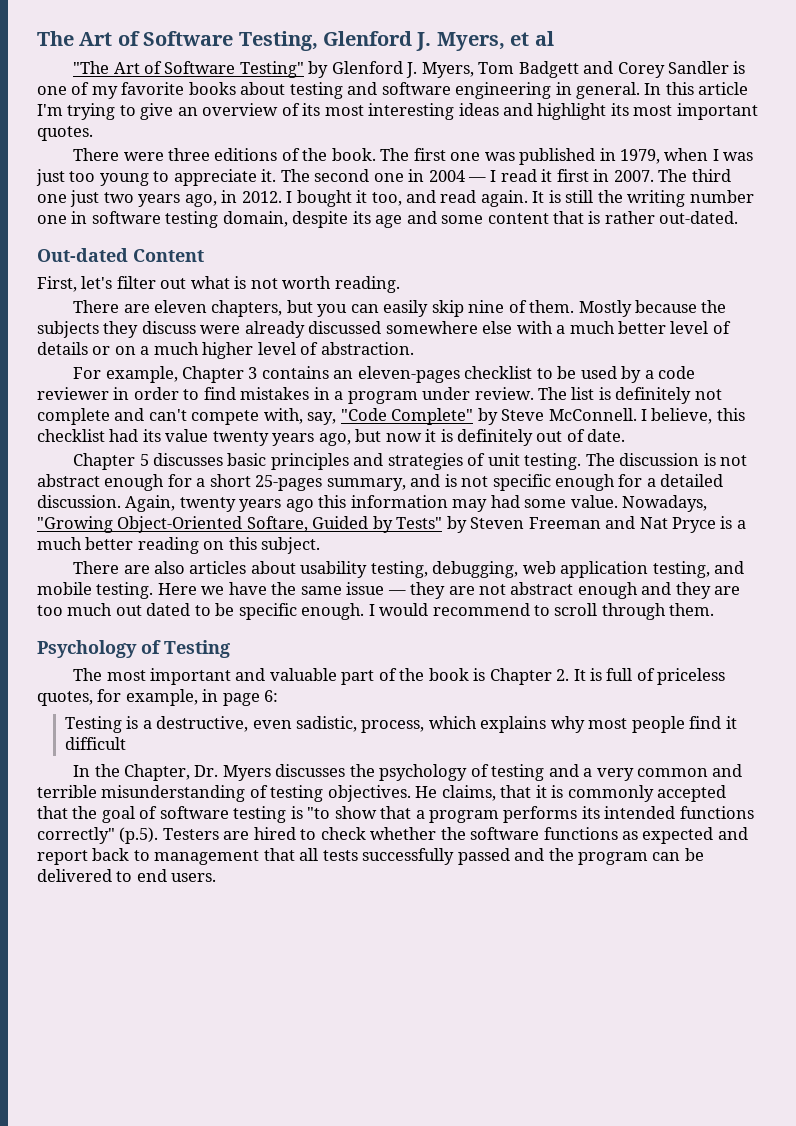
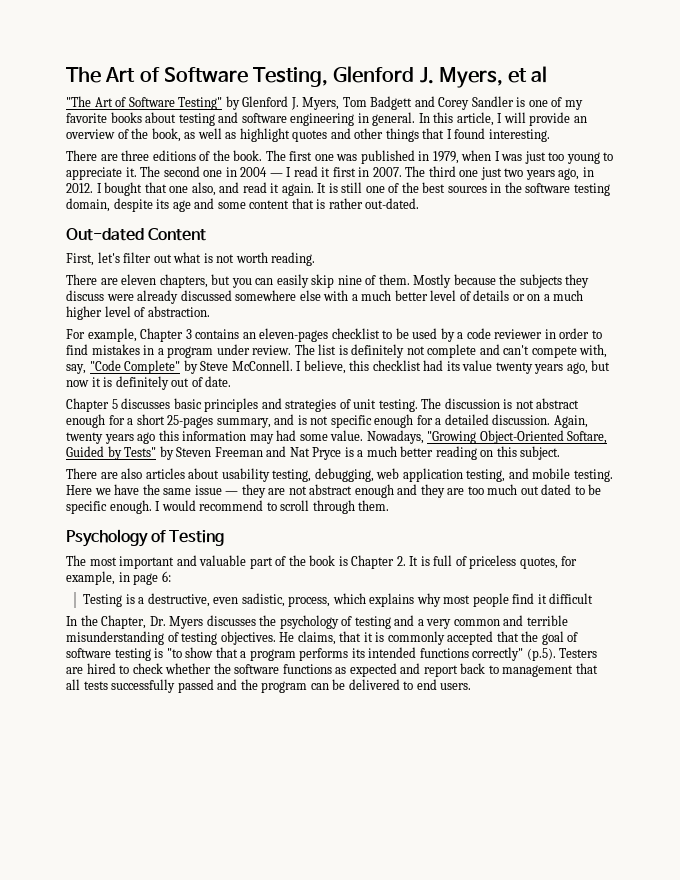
[698,82,749,95] [37,103,758,120] [37,126,93,141] [73,148,164,161] article I'm trying to give an overview of its most interesting ideas and highlight its most important quotes. // There were -> [456,112,587,126] [66,128,550,142] [66,150,118,161] article, I will provide an overview of the book, as well as highlight quotes and other things that I found interesting. // There are
[356,190,402,206] it too, -> [144,182,216,196] that one also,
(477, 196) none -> [270,183,280,193] it
[597,190,754,207] [37,211,88,224] the writing number one in -> [365,182,522,193] one of the best sources in the

